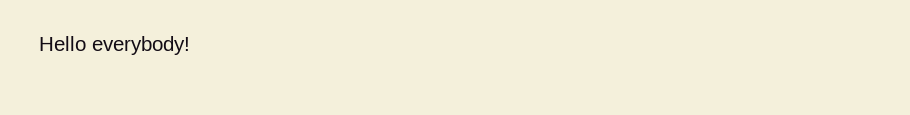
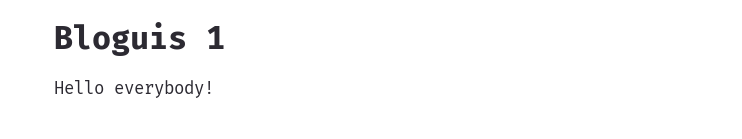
(39, 43) none -> [54,22,225,56] Bloguis 1 //

